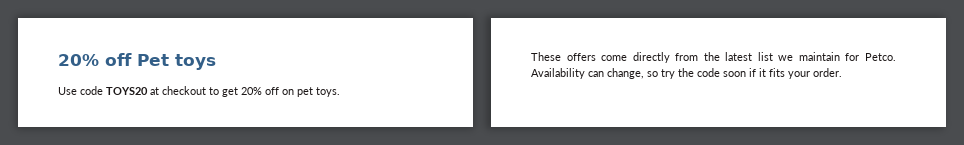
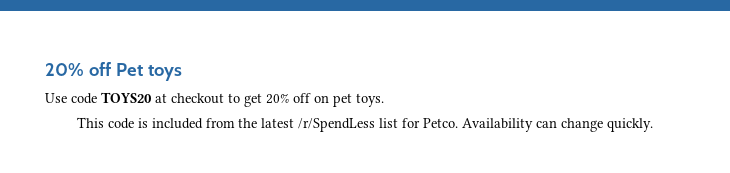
[531,52,896,63] [531,68,842,79] These offers come directly from the latest list we maintain for Petco. Availability can change, so try the code soon if it fits your order. -> [77,117,654,132] This code is included from the latest /r/SpendLess list for Petco. Availability can change quickly.

